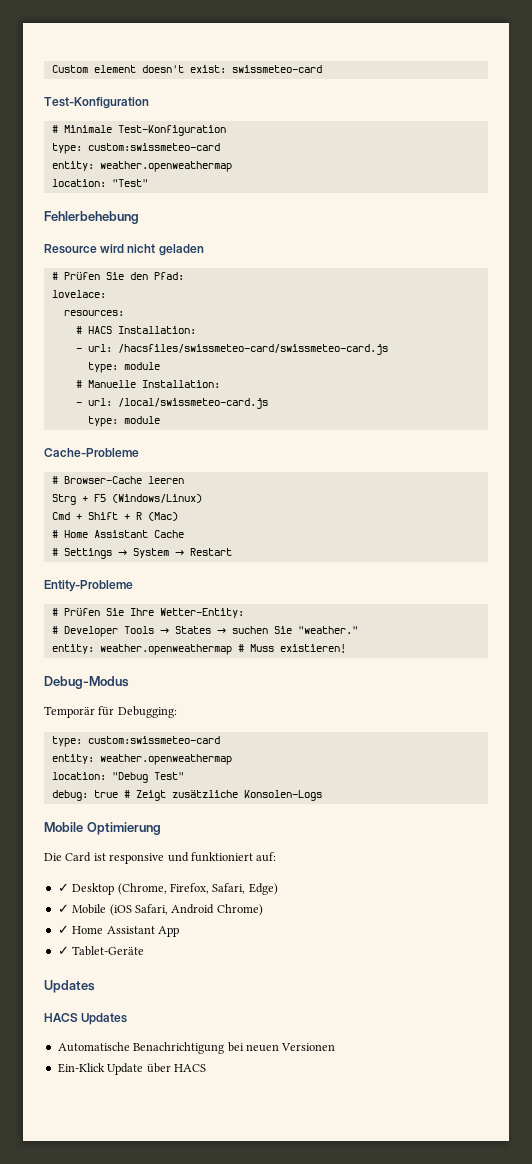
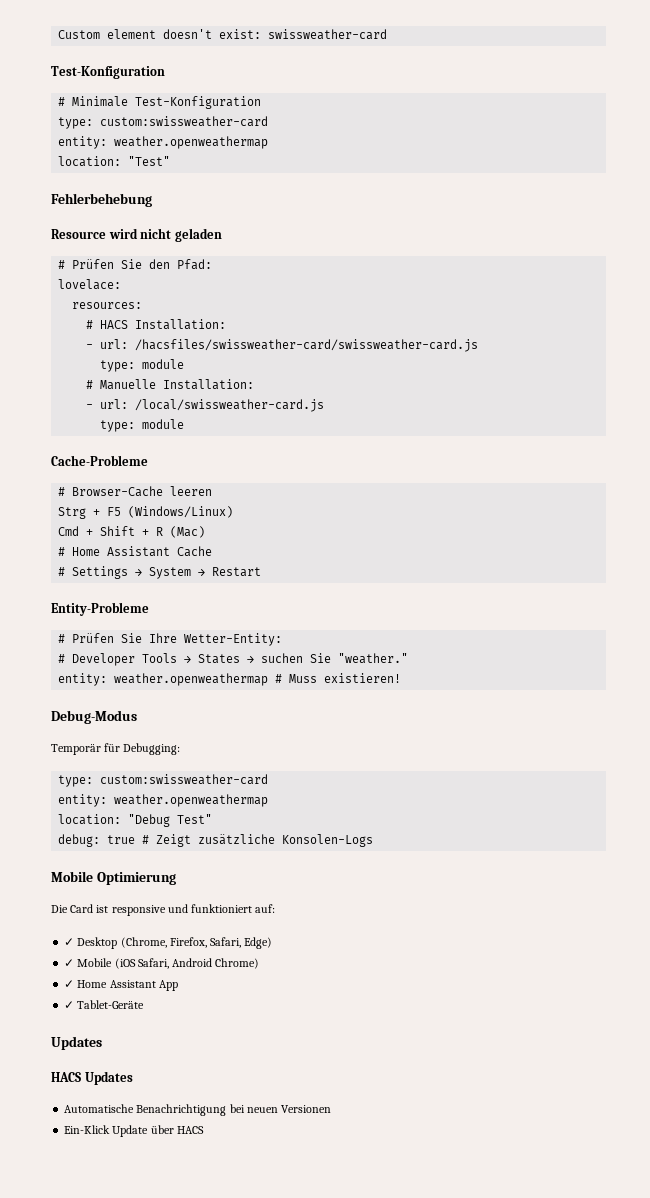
[231,65,322,73] swissmeteo-card -> [268,29,388,40] swissweather-card
[87,143,220,151] custom:swissmeteo-card -> [100,116,269,127] custom:swissweather-card
[117,344,388,355] /hacsfiles/swissmeteo-card/swissmeteo-card.js -> [135,339,479,352] /hacsfiles/swissweather-card/swissweather-card.js
[117,398,268,409] /local/swissmeteo-card.js -> [135,399,325,412] /local/swissweather-card.js
[87,736,220,744] custom:swissmeteo-card -> [100,774,269,785] custom:swissweather-card

